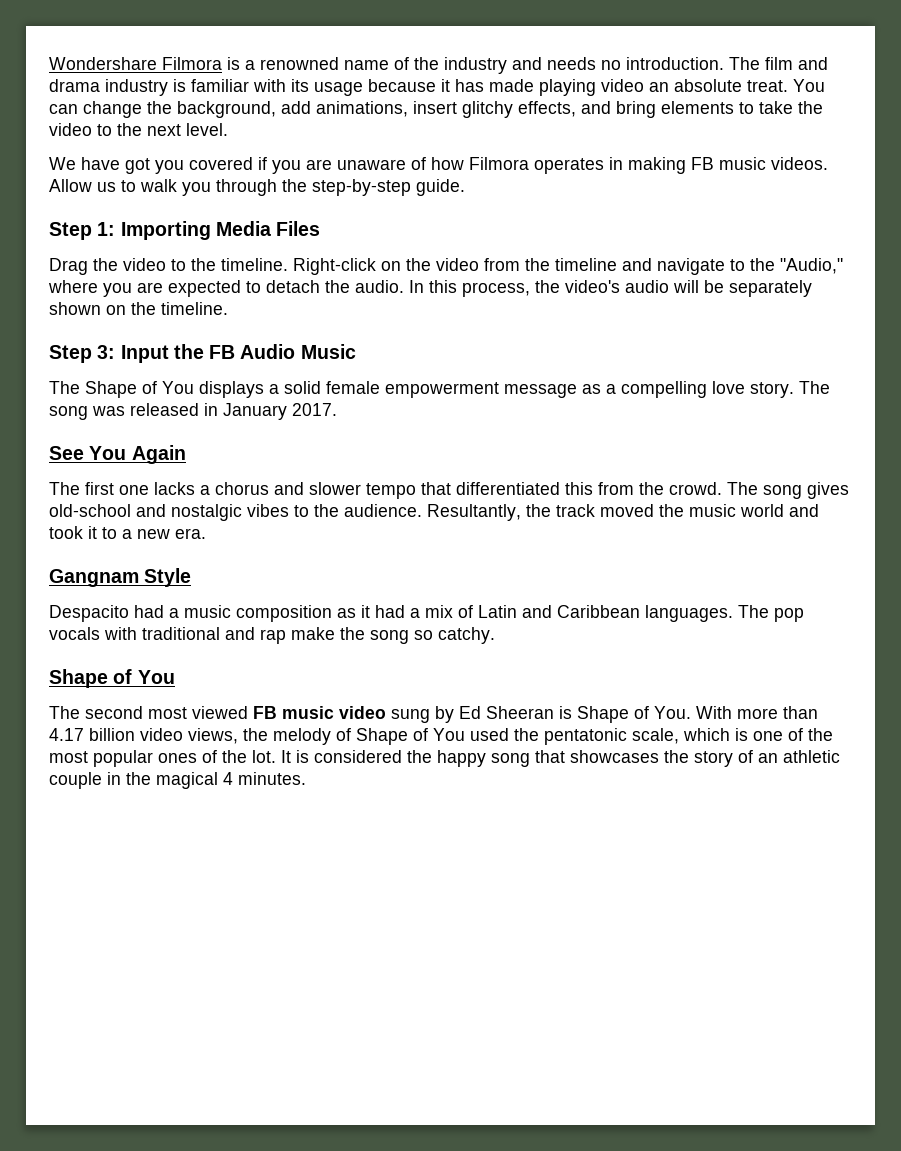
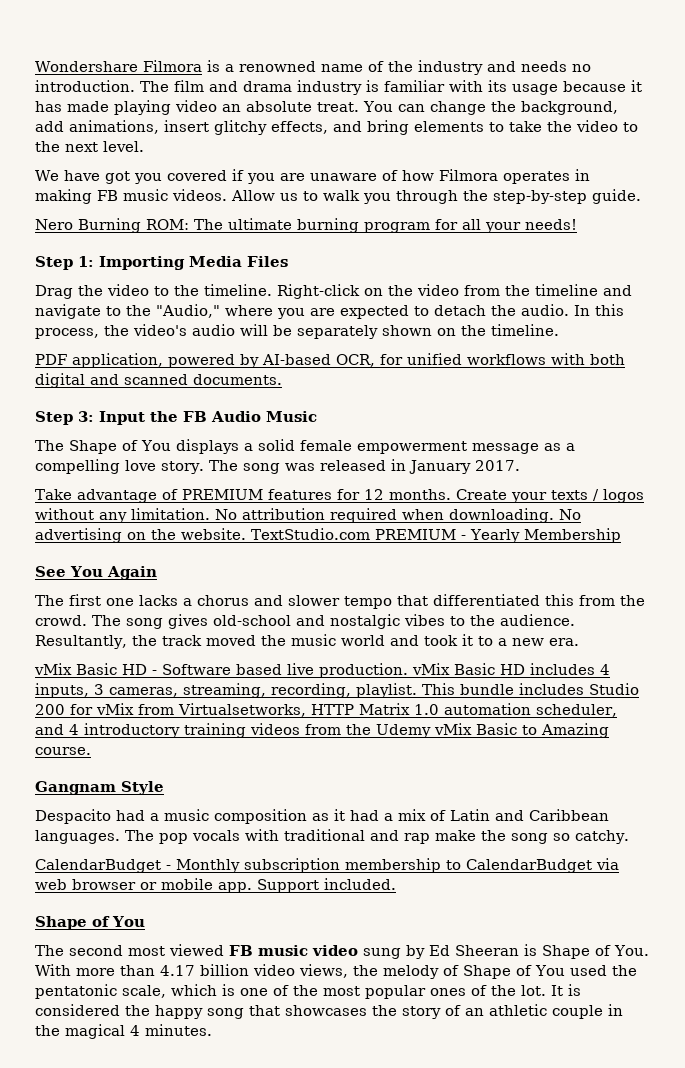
(465, 187) none -> [35,218,577,233] // Nero Burning ROM: The ultimate burning program for all your needs!
(228, 308) none -> [35,353,625,368] [35,373,282,388] // PDF application, powered by AI-based OCR, for unified workflows with both digital and scanned documents.
(337, 409) none -> [35,489,644,503] [35,508,581,523] [35,528,621,543] // Take advantage of PREMIUM features for 12 months. Create your texts / logos without any limitation. No attribution required when downloading. No advertising on the website. TextStudio.com PREMIUM - Yearly Membership
(206, 533) none -> [34,663,610,678] [35,683,639,698] [35,703,617,717] [35,723,609,738] [35,747,91,755] // vMix Basic HD - Software based live production. vMix Basic HD includes 4 inputs, 3 cameras, streaming, recording, playlist. This bundle includes Studio 200 for vMix from Virtualsetworks, HTTP Matrix 1.0 automation scheduler, and 4 introductory training videos from the Udemy vMix Basic to Amazing course.
(495, 635) none -> [35,858,619,873] [35,878,396,893] // CalendarBudget - Monthly subscription membership to CalendarBudget via web browser or mobile app. Support included.

